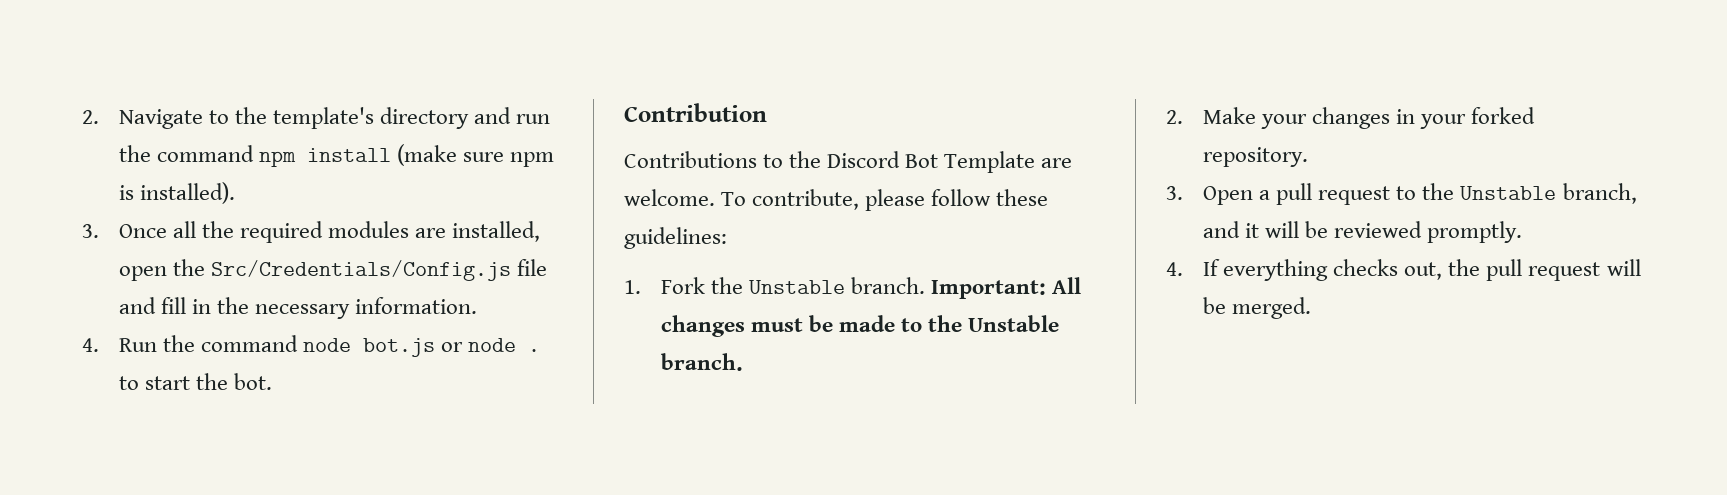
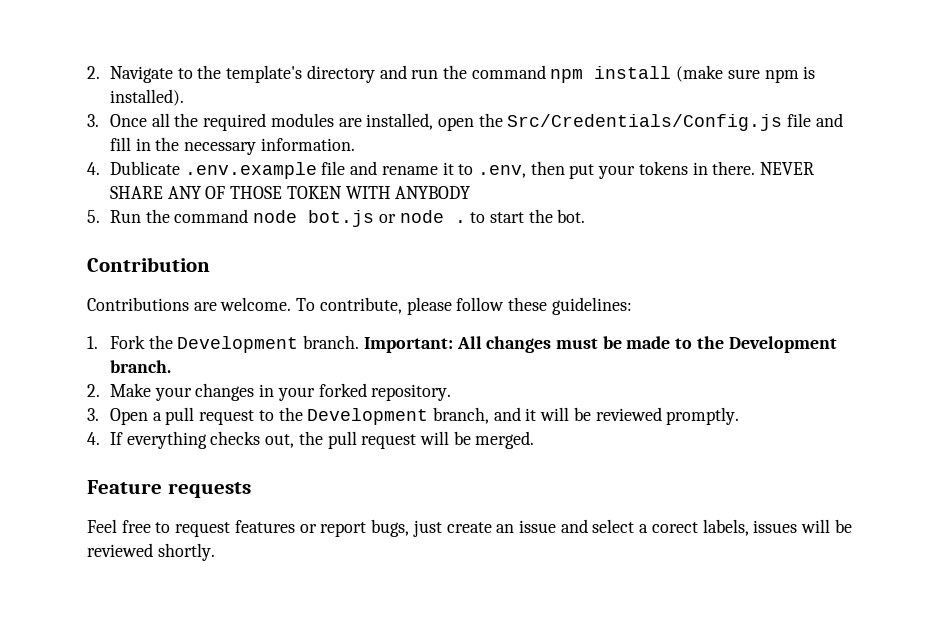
(99, 345) none -> [109,161,815,179] [109,186,471,199] [87,210,100,223] Dublicate .env.example file and rename it to .env, then put your tokens in there. NEVER SHARE ANY OF THOSE TOKEN WITH ANYBODY // 5.
[763,151,1036,173] to the Discord Bot Template -> (189, 304) none
[749,280,846,294] Unstable -> [177,336,299,353] Development
[968,315,1060,332] Unstable -> [728,336,837,353] Development
[1460,186,1557,200] Unstable -> [307,408,429,425] Development
(1312, 308) none -> [87,480,251,498] [87,519,852,537] [87,543,215,561] // Feature requests // Feel free to request features or report bugs, just create an issue and select a corect labels, issues will be reviewed shortly.

